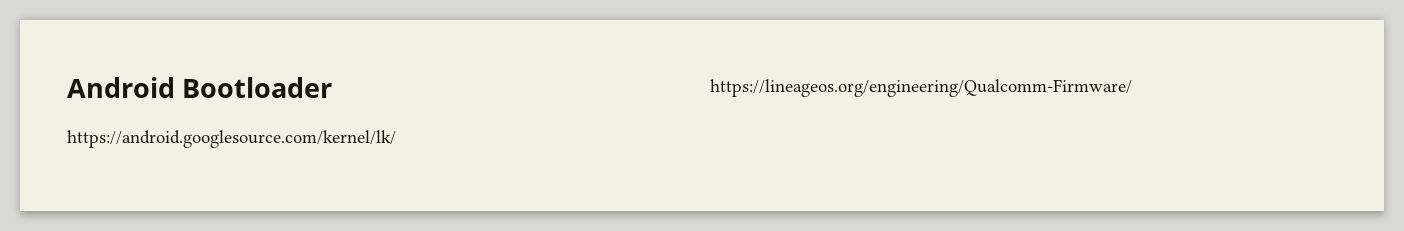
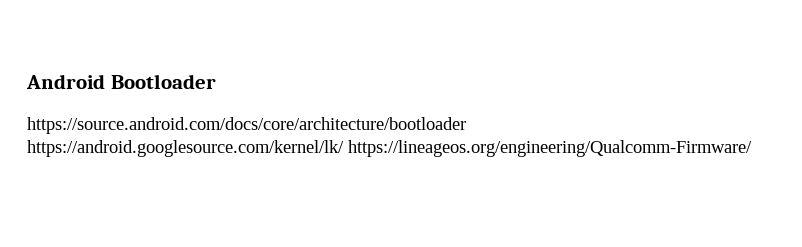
(333, 87) none -> [27,117,466,134] https://source.android.com/docs/core/architecture/bootloader

